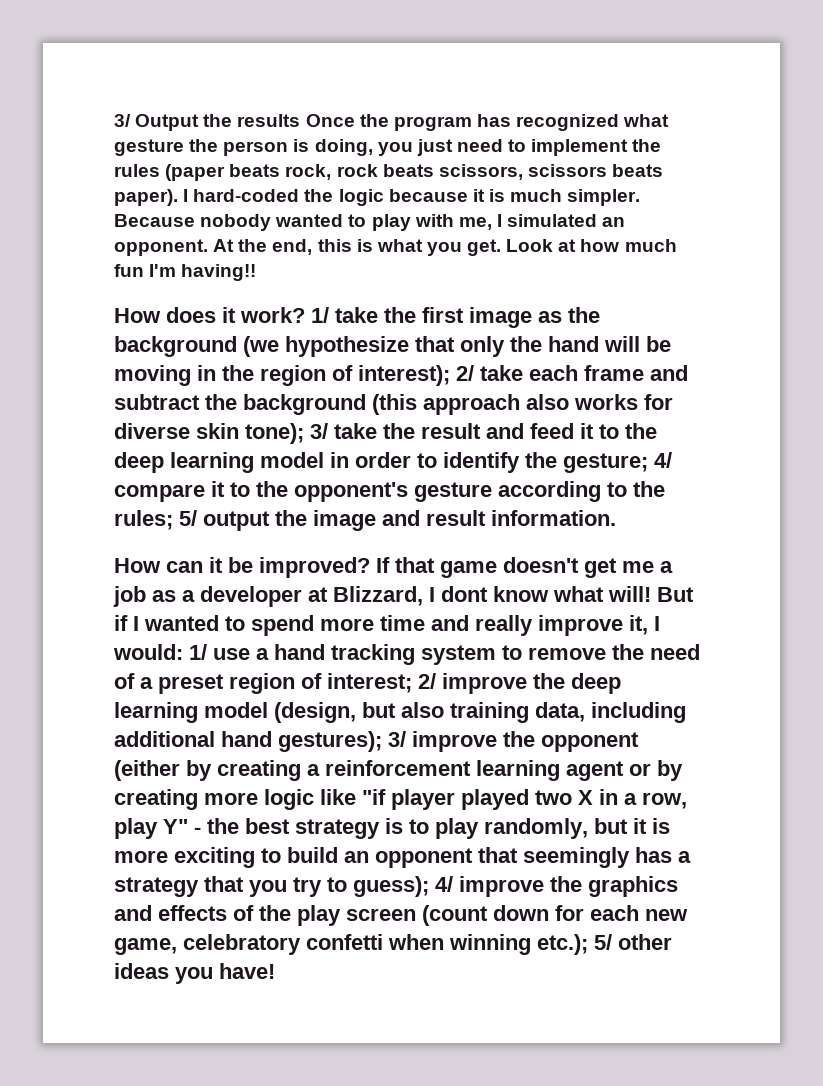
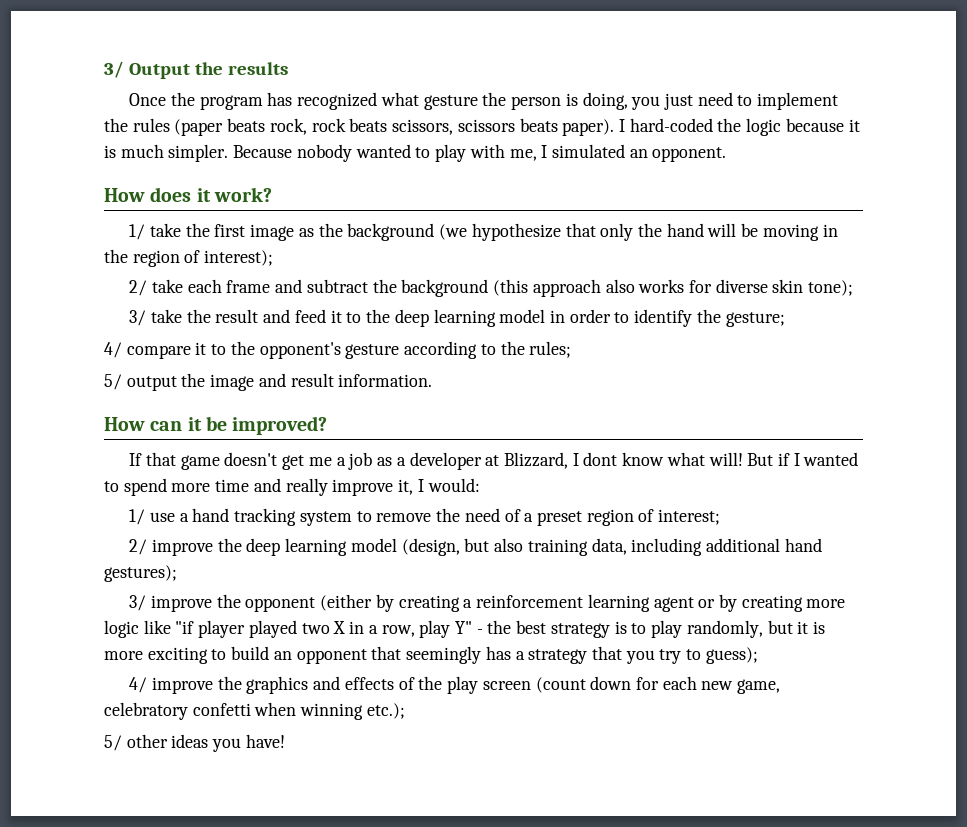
(301, 120) none -> (288, 68) //
[213,239,677,256] [114,264,257,281] At the end, this is what you get. Look at how much fun I'm having!! -> (727, 154) none
(305, 315) none -> (272, 194) //
(450, 375) none -> (274, 258) //
(304, 433) none -> (854, 288) //
(648, 463) none -> (785, 319) //
(173, 520) none -> (572, 349) //
(370, 567) none -> (328, 425) //
(183, 652) none -> (480, 485) //
(412, 683) none -> (721, 517) //
(382, 741) none -> (177, 573) //
(429, 886) none -> (758, 655) //
(588, 944) none -> (405, 711) //

